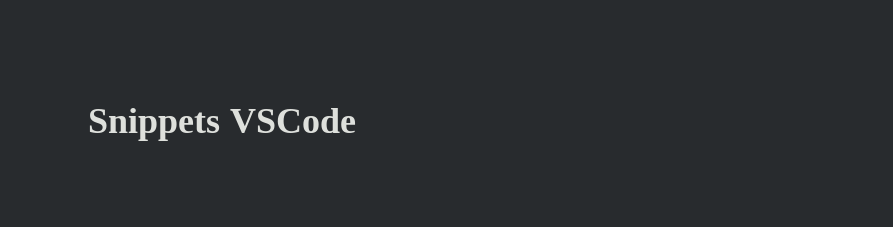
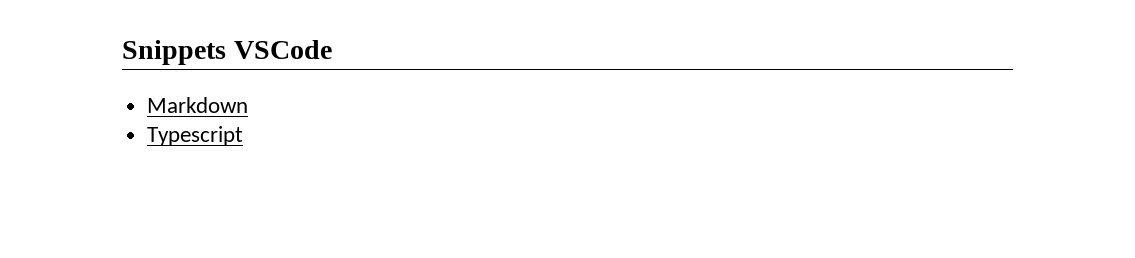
(356, 120) none -> [147,97,249,113] [147,126,244,146] // Markdown // Typescript

